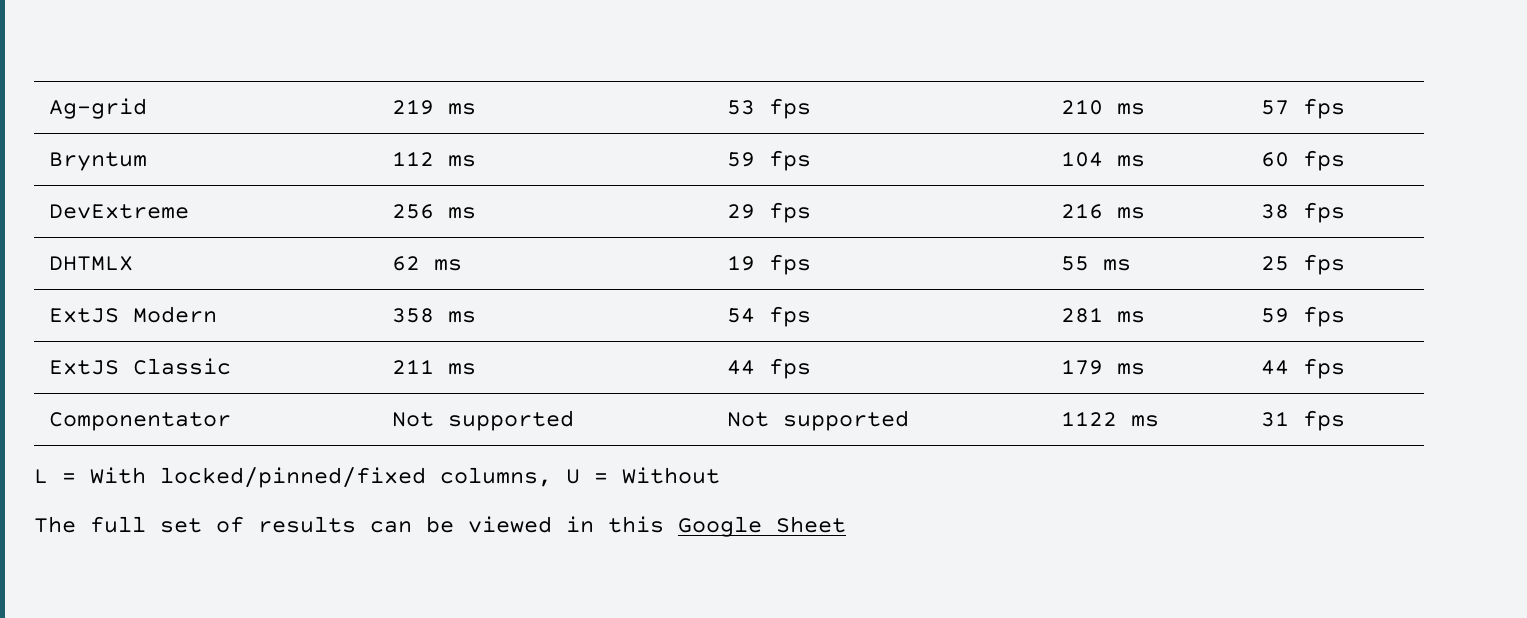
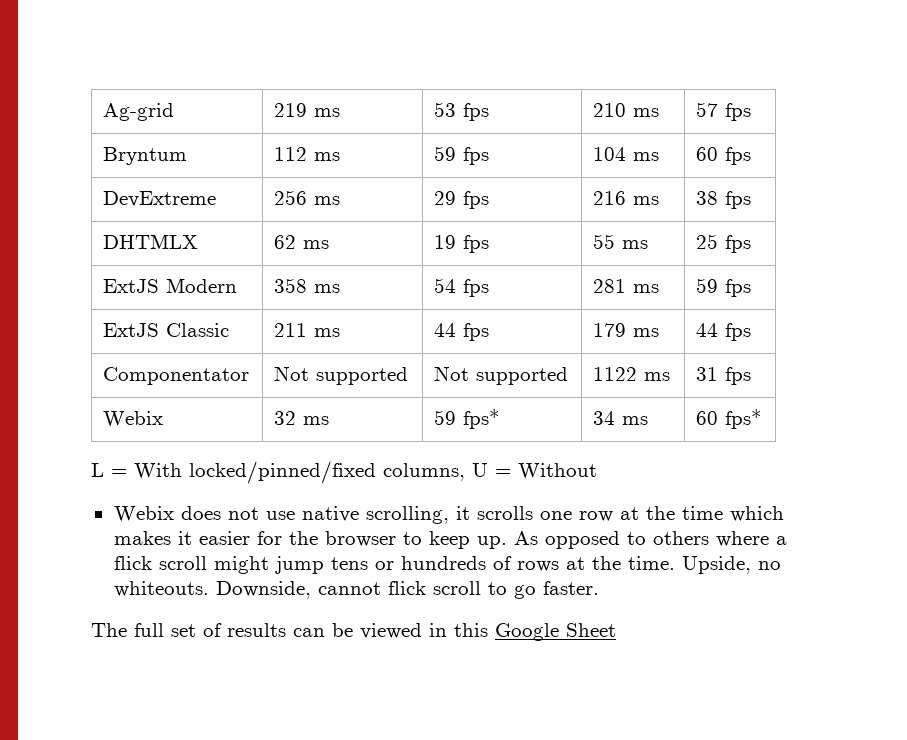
(1346, 420) none -> [103,411,164,427] [274,411,330,425] [434,409,501,429] [593,411,649,425] [696,409,763,429] // Webix | 32 ms | 59 fps* | 34 ms | 60 fps*
(720, 475) none -> [113,506,784,524] [113,531,787,549] [113,556,781,574] [113,581,599,599] // Webix does not use native scrolling, it scrolls one row at the time which makes it easier for the browser to keep up. As opposed to others where a flick scroll might jump tens or hundreds of rows at the time. Upside, no whiteouts. Downside, cannot flick scroll to go faster.

